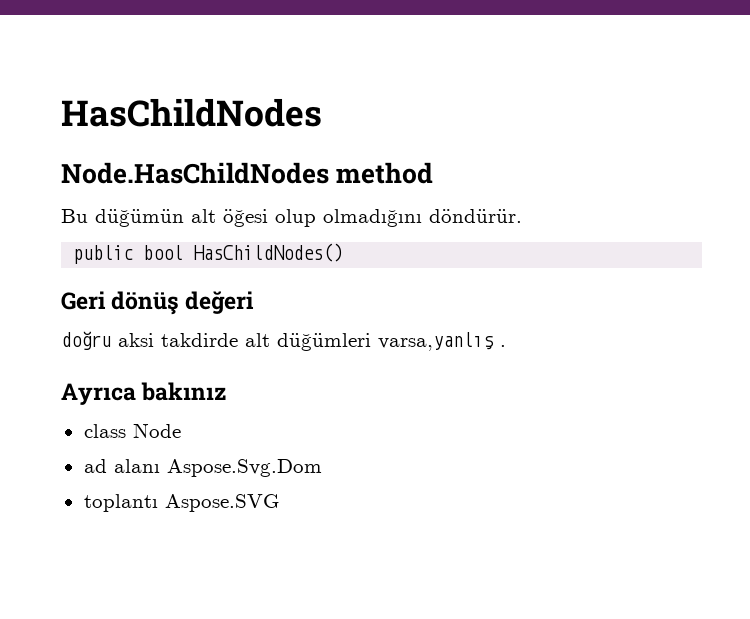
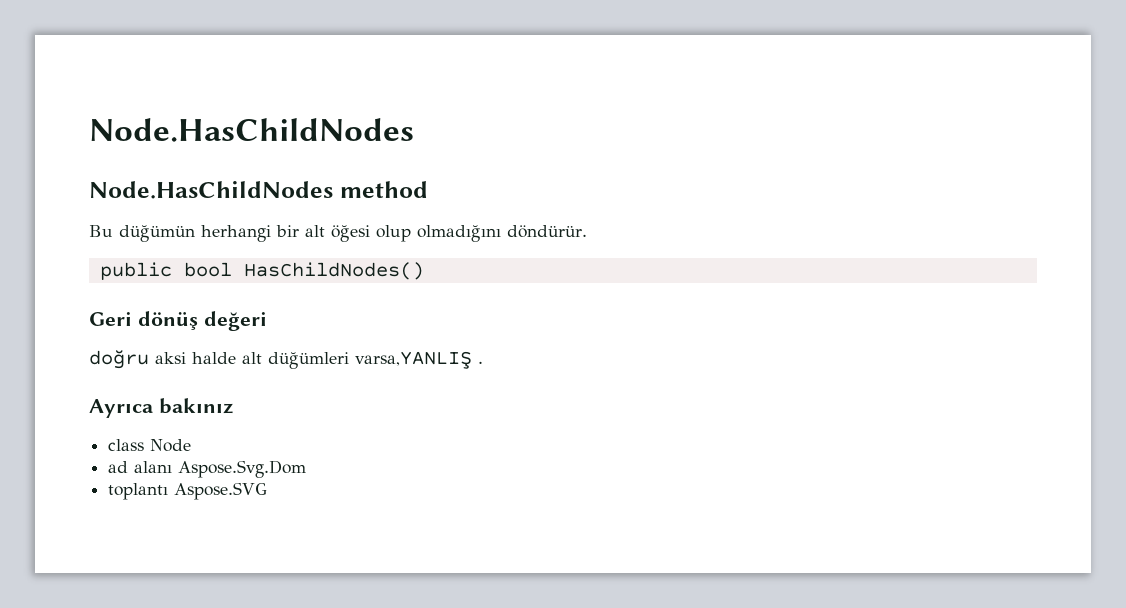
[61,98,322,127] HasChildNodes -> [89,118,414,142] Node.HasChildNodes
(184, 218) none -> [201,225,299,242] herhangi bir
[161,333,238,347] takdirde -> [192,352,236,364] halde
[378,332,494,351] varsa,yanlış -> [355,351,472,369] varsa,YANLIŞ

